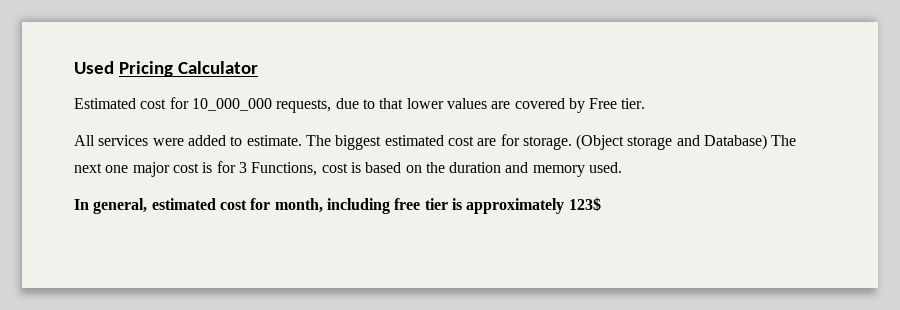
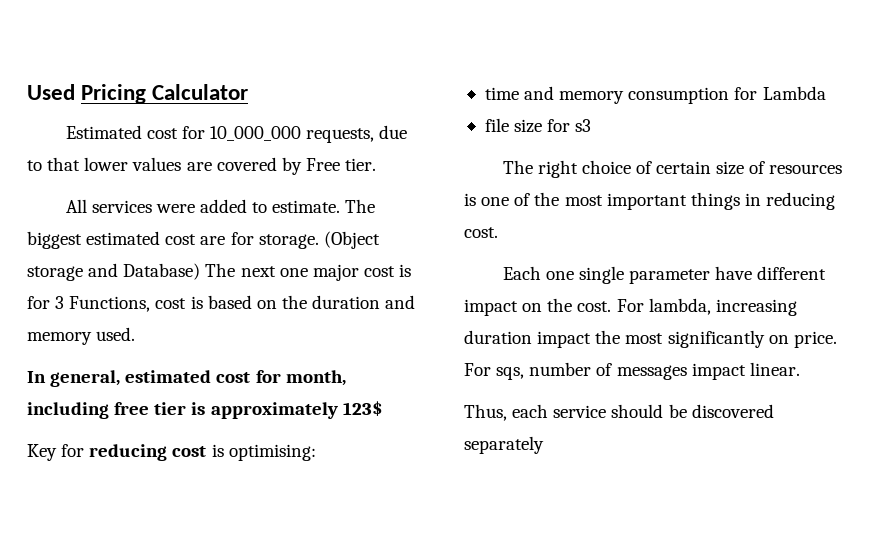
(601, 204) none -> [27,444,316,461] [484,86,826,104] [484,118,592,133] [502,160,843,178] [464,192,836,210] [464,227,498,238] [502,266,827,284] [464,298,797,316] [464,330,837,348] [464,362,800,380] [464,404,774,421] [464,436,544,454] // Key for reducing cost is optimising: // time and memory consumption for Lambda // file size for s3 // The right choice of certain size of resources is one of the most important things in reducing cost. // Each one single parameter have different impact on the cost. For lambda, increasing duration impact the most significantly on price. For sqs, number of messages impact linear. // Thus, each service should be discovered separately

